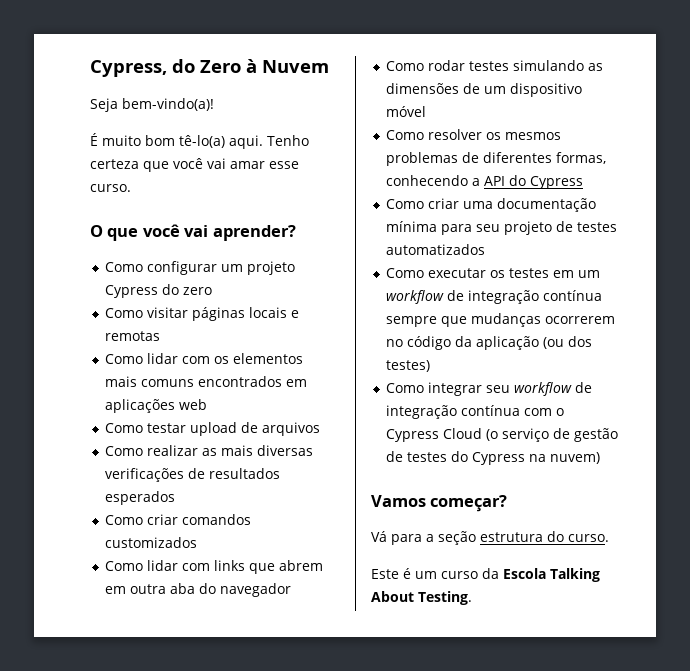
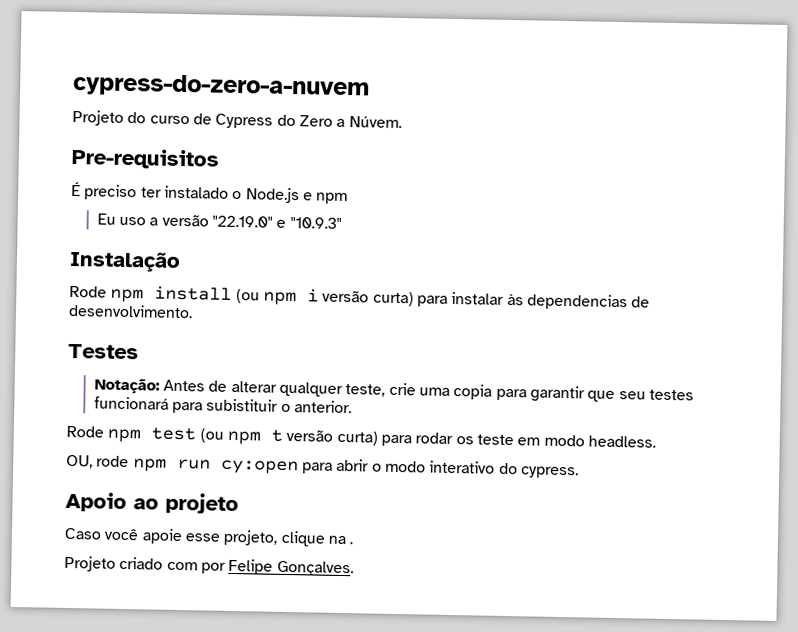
[90,59,329,77] [90,98,214,112] [90,133,309,149] [90,158,299,172] [90,184,131,192] [90,224,296,241] [104,261,295,275] [104,284,212,298] [104,307,299,321] [104,331,160,341] [104,353,303,364] [104,376,307,387] [104,399,207,413] [104,422,320,436] [104,445,313,456] [104,468,280,482] [104,491,175,505] [104,514,251,525] [104,537,197,548] [104,560,323,574] [104,583,291,597] [385,60,603,71] [385,83,582,97] [385,106,426,117] [385,129,561,140] [385,152,606,166] [385,175,583,189] [385,198,596,212] [385,221,617,235] [385,244,485,255] [385,268,600,278] [385,290,602,304] [385,313,615,327] [385,336,592,350] [385,360,430,372] [385,382,592,396] [385,405,564,419] [385,428,618,442] [385,451,600,465] [371,495,508,512] [371,531,609,545] [371,568,600,582] [371,591,472,605] Cypress, do Zero à Nuvem // Seja bem-vindo(a)! // É muito bom tê-lo(a) aqui. Tenho certeza que você vai amar esse curso. // O que você vai aprender? // Como configurar um projeto Cypress do zero // Como visitar páginas locais e remotas // Como lidar com os elementos mais comuns encontrados em aplicações web // Como testar upload de arquivos // Como realizar as mais diversas verificações de resultados esperados // Como criar comandos customizados // Como lidar com links que abrem em outra aba do navegador // Como rodar testes simulando as dimensões de um dispositivo móvel // Como resolver os mesmos problemas de diferentes formas, conhecendo a API do Cypress // Como criar uma documentação mínima para seu projeto de testes automatizados // Como executar os testes em um workflow de integração contínua sempre que mudanças ocorrerem no código da aplicação (ou dos testes) // Como integrar seu workflow de integração contínua com o Cypress Cloud (o serviço de gestão de testes do Cypress na nuvem) // Vamos começar? // Vá para a seção estrutura do curso. // Este é um curso da Escola Talking About Testing. -> [73,72,370,100] [72,109,402,129] [71,147,219,170] [71,181,349,205] [96,213,342,229] [69,250,181,273] [69,285,651,311] [68,303,193,319] [68,343,139,360] [93,378,694,403] [93,396,353,414] [66,425,656,448] [66,454,579,479] [65,491,239,515] [64,527,354,547] [64,555,354,577] cypress-do-zero-a-nuvem // Projeto do curso de Cypress do Zero a Núvem. // Pre-requisitos // É preciso ter instalado o Node.js e npm // Eu uso a versão "22.19.0" e "10.9.3" // Instalação // Rode npm install (ou npm i versão curta) para instalar às dependencias de desenvolvimento. // Testes // Notação: Antes de alterar qualquer teste, crie uma copia para garantir que seu testes funcionará para subistituir o anterior. // Rode npm test (ou npm t versão curta) para rodar os teste em modo headless. // OU, rode npm run cy:open para abrir o modo interativo do cypress. // Apoio ao projeto // Caso você apoie esse projeto, clique na . // Projeto criado com por Felipe Gonçalves.

